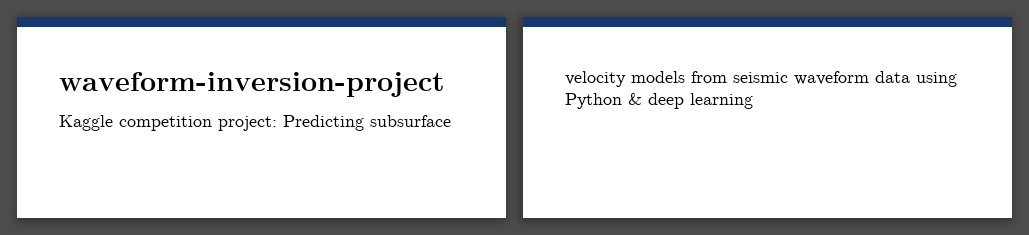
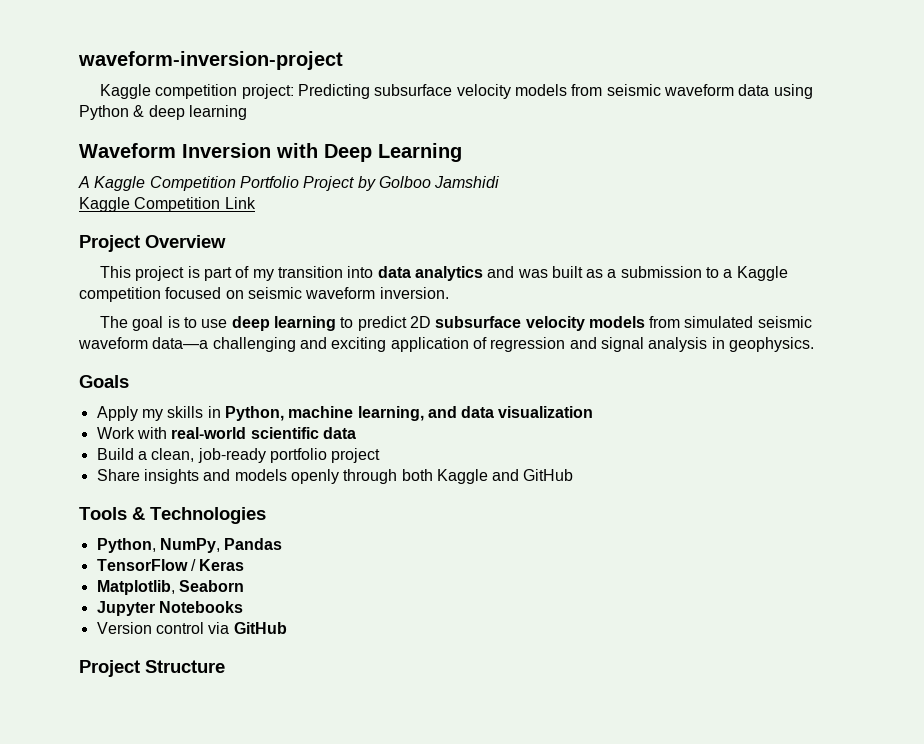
(753, 101) none -> [79,143,462,162] [78,176,500,191] [79,197,256,212] [79,235,226,252] [100,266,788,281] [79,287,449,302] [100,316,812,331] [78,337,814,352] [79,375,129,388] [96,406,594,421] [96,427,356,439] [96,448,381,463] [96,469,574,484] [79,507,266,524] [96,538,283,553] [96,559,245,571] [96,580,244,595] [96,601,243,616] [96,622,287,634] [79,660,225,677] // Waveform Inversion with Deep Learning // A Kaggle Competition Portfolio Project by Golboo Jamshidi // Kaggle Competition Link // Project Overview // This project is part of my transition into data analytics and was built as a submission to a Kaggle competition focused on seismic waveform inversion. // The goal is to use deep learning to predict 2D subsurface velocity models from simulated seismic waveform data—a challenging and exciting application of regression and signal analysis in geophysics. // Goals // Apply my skills in Python, machine learning, and data visualization // Work with real-world scientific data // Build a clean, job-ready portfolio project // Share insights and models openly through both Kaggle and GitHub // Tools & Technologies // Python, NumPy, Pandas // TensorFlow / Keras // Matplotlib, Seaborn // Jupyter Notebooks // Version control via GitHub // Project Structure

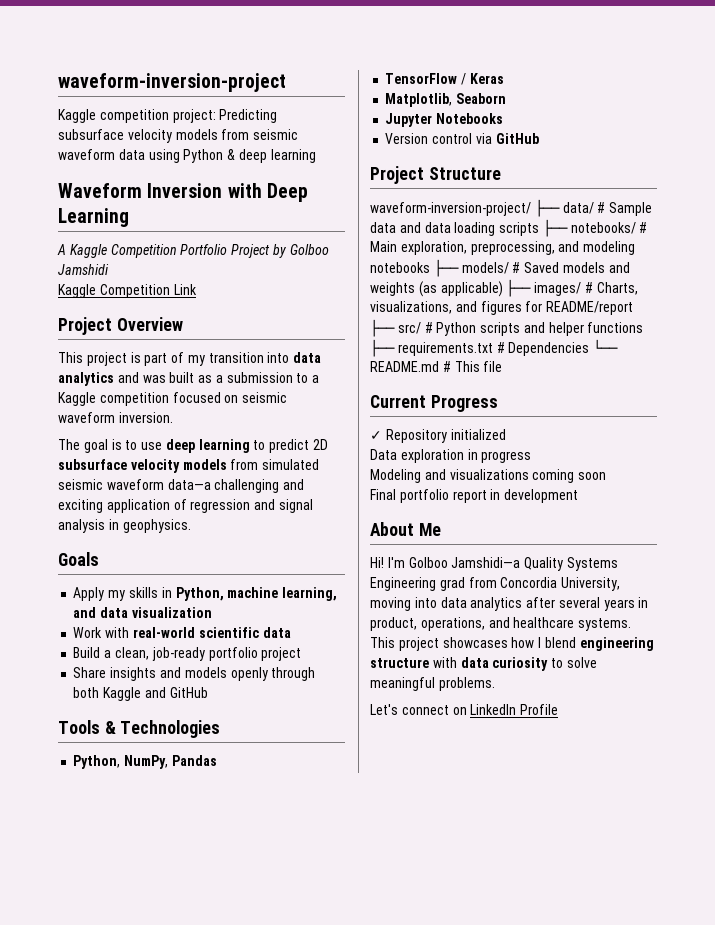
(225, 666) none -> [370,199,653,217] [370,219,648,237] [370,241,636,255] [370,259,630,277] [370,279,638,297] [370,301,634,315] [370,319,644,337] [370,339,619,357] [370,361,503,372] [370,395,498,412] [370,429,506,443] [370,449,532,463] [370,469,607,483] [370,489,579,503] [370,522,441,536] [370,557,618,571] [370,577,621,591] [370,597,649,611] [370,617,632,631] [370,637,654,651] [370,657,597,671] [370,677,495,691] [370,704,559,715] // waveform-inversion-project/ ├── data/ # Sample data and data loading scripts ├── notebooks/ # Main exploration, preprocessing, and modeling notebooks ├── models/ # Saved models and weights (as applicable) ├── images/ # Charts, visualizations, and figures for README/report ├── src/ # Python scripts and helper functions ├── requirements.txt # Dependencies └── README.md # This file // Current Progress // ✓ Repository initialized // Data exploration in progress // Modeling and visualizations coming soon // Final portfolio report in development // About Me // Hi! I'm Golboo Jamshidi—a Quality Systems Engineering grad from Concordia University, moving into data analytics after several years in product, operations, and healthcare systems. This project showcases how I blend engineering structure with data curiosity to solve meaningful problems. // Let's connect on LinkedIn Profile

